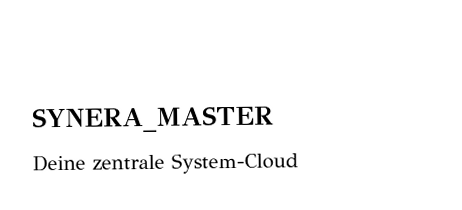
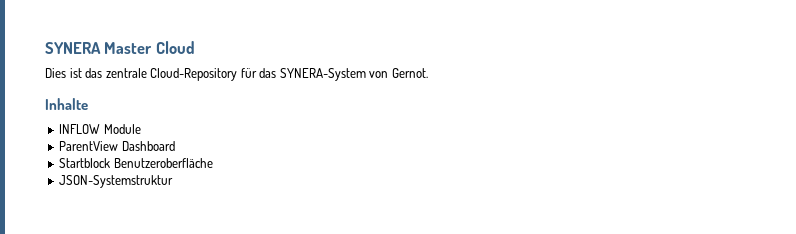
[32,105,274,134] [32,152,299,174] SYNERA_MASTER // Deine zentrale System-Cloud -> [45,41,195,54] [45,68,428,81] [45,98,88,110] [59,124,141,134] [59,141,175,151] [59,158,213,168] [59,175,174,188] SYNERA Master Cloud // Dies ist das zentrale Cloud-Repository für das SYNERA-System von Gernot. // Inhalte // INFLOW Module // ParentView Dashboard // Startblock Benutzeroberfläche // JSON-Systemstruktur

